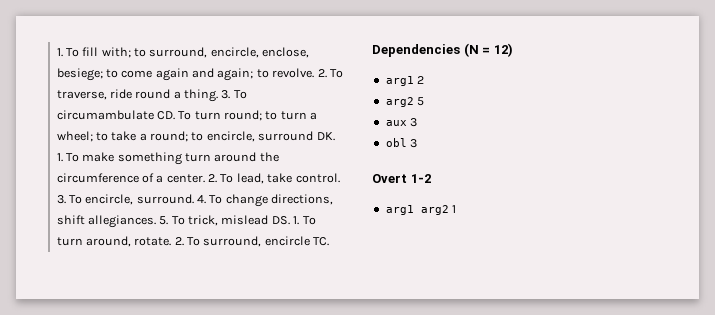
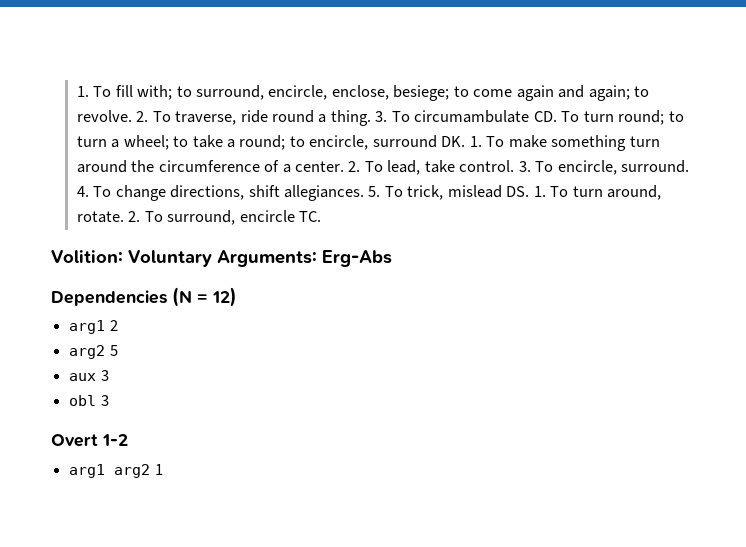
(330, 241) none -> [51,250,392,267] // Volition: Voluntary Arguments: Erg-Abs

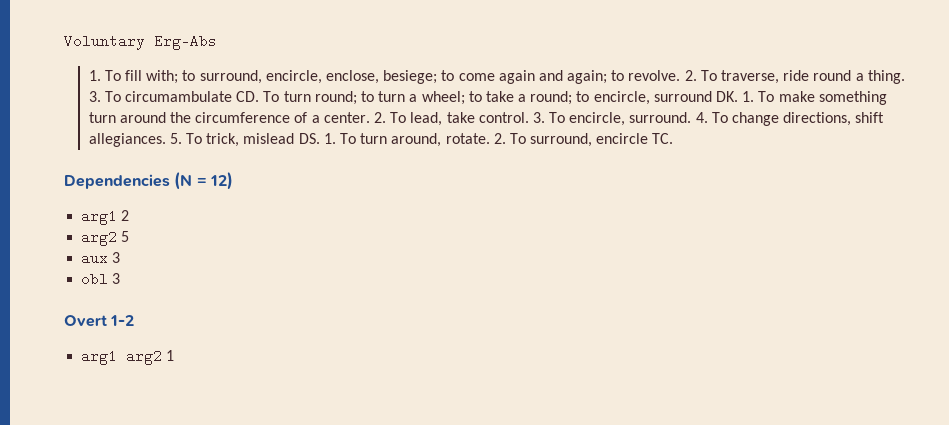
(76, 91) none -> [64,34,217,50] Voluntary Erg-Abs //
[51,250,392,267] // Volition: Voluntary Arguments: Erg-Abs -> (674, 138) none

